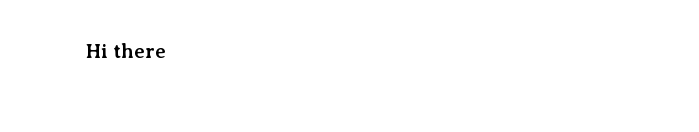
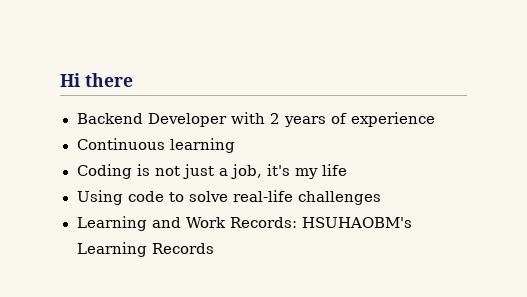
(167, 50) none -> [76,112,435,127] [76,138,235,153] [76,164,347,179] [76,190,381,205] [76,216,413,231] [76,242,214,257] // Backend Developer with 2 years of experience // Continuous learning // Coding is not just a job, it's my life // Using code to solve real-life challenges // Learning and Work Records: HSUHAOBM's Learning Records

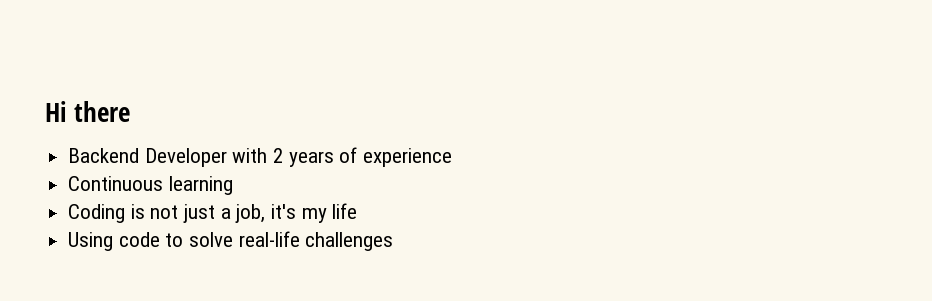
[76,216,413,231] [76,242,214,257] // Learning and Work Records: HSUHAOBM's Learning Records -> (394, 241) none

